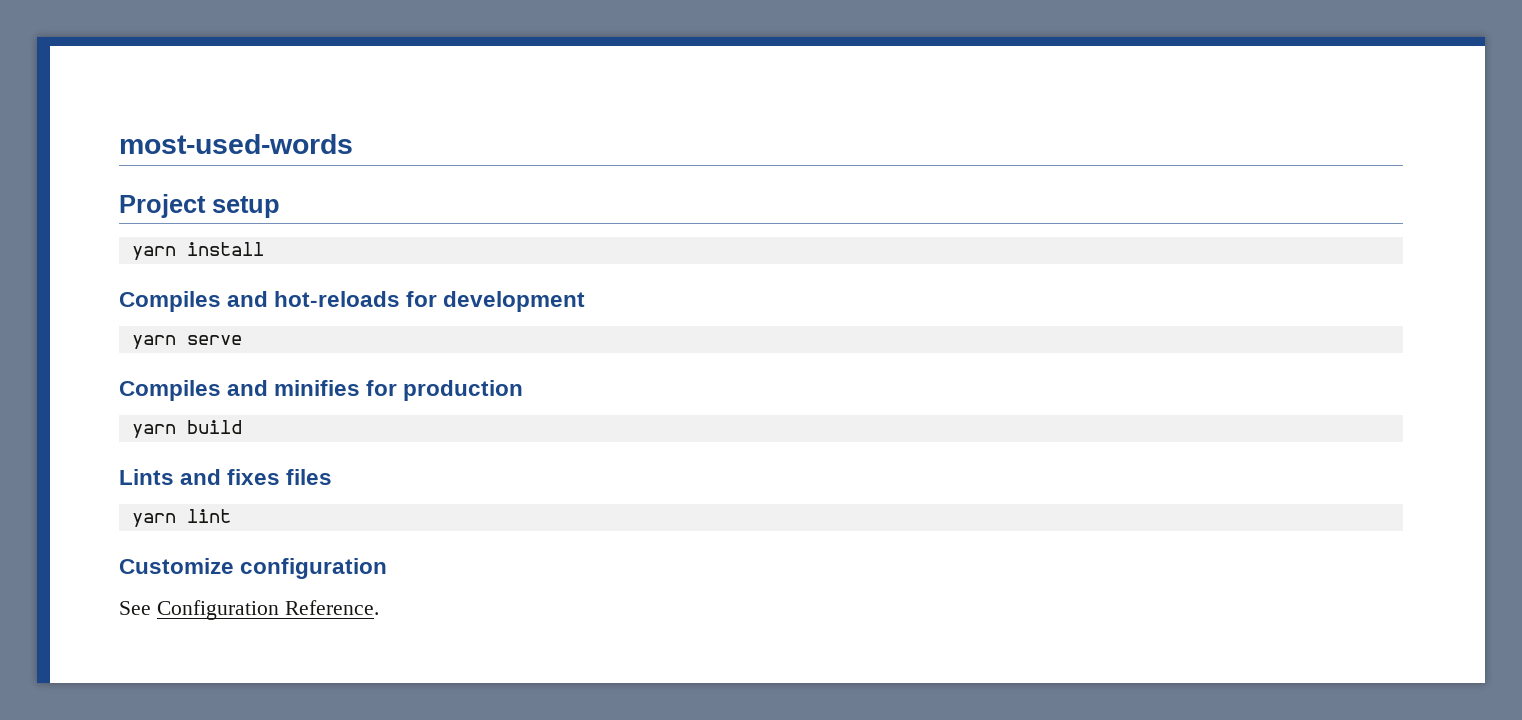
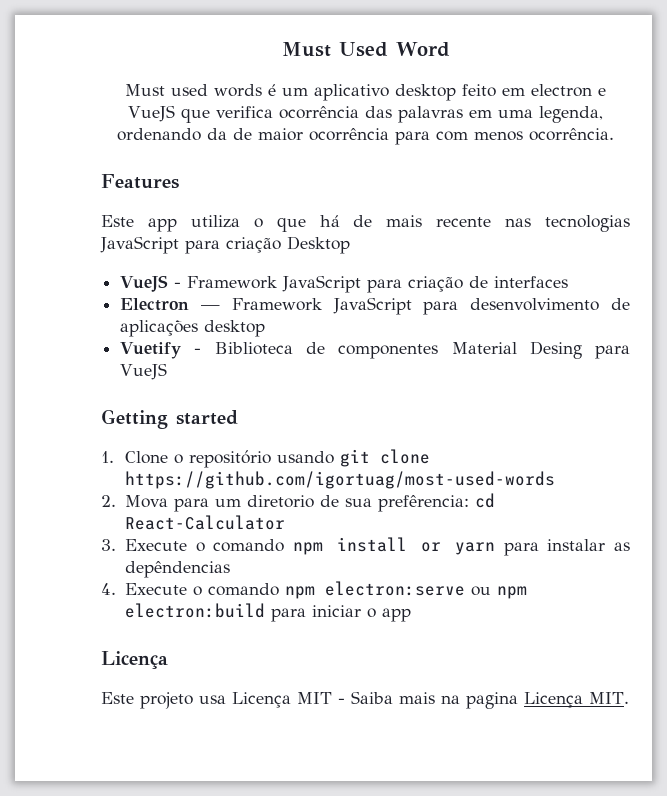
[119,134,353,154] [119,194,280,218] [131,242,264,260] [119,291,586,312] [131,335,242,349] [119,380,524,401] [131,420,242,438] [119,469,333,485] [131,509,231,527] [119,558,388,579] [119,600,379,620] most-used-words // Project setup // yarn install // Compiles and hot-reloads for development // yarn serve // Compiles and minifies for production // yarn build // Lints and fixes files // yarn lint // Customize configuration // See Configuration Reference. -> [281,42,450,57] [125,84,606,101] [128,105,603,123] [117,128,614,145] [101,174,179,189] [101,215,630,232] [100,236,350,254] [120,275,569,293] [120,297,630,315] [120,320,266,337] [120,341,630,359] [120,363,168,380] [101,409,238,429] [101,449,431,468] [125,471,556,489] [101,493,496,512] [125,515,286,530] [101,537,630,556] [125,561,231,578] [101,581,528,599] [125,603,412,622] [101,651,168,669] [101,691,629,709] Must Used Word // Must used words é um aplicativo desktop feito em electron e VueJS que verifica ocorrência das palavras em uma legenda, ordenando da de maior ocorrência para com menos ocorrência. // Features // Este app utiliza o que há de mais recente nas tecnologias JavaScript para criação Desktop // VueJS - Framework JavaScript para criação de interfaces // Electron — Framework JavaScript para desenvolvimento de aplicações desktop // Vuetify - Biblioteca de componentes Material Desing para VueJS // Getting started // 1. Clone o repositório usando git clone https://github.com/igortuag/most-used-words // 2. Mova para um diretorio de sua prefêrencia: cd React-Calculator // 3. Execute o comando npm install or yarn para instalar as depêndencias // 4. Execute o comando npm electron:serve ou npm electron:build para iniciar o app // Licença // Este projeto usa Licença MIT - Saiba mais na pagina Licença MIT.

